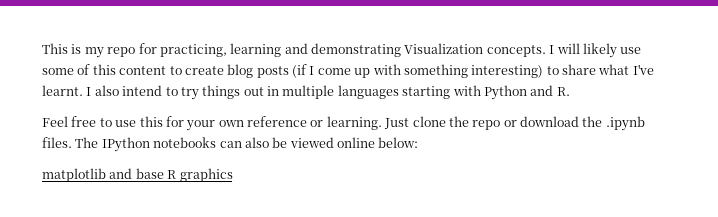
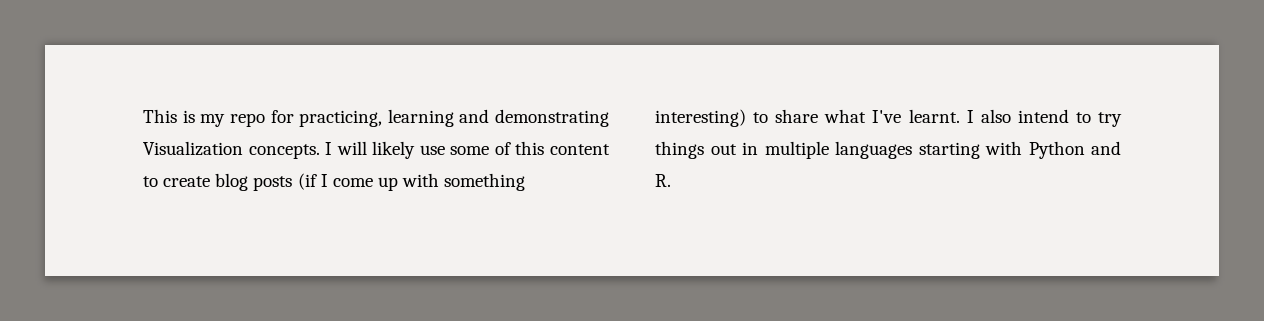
[42,116,645,131] [42,137,419,152] [42,168,233,182] // Feel free to use this for your own reference or learning. Just clone the repo or download the .ipynb files. The IPython notebooks can also be viewed online below: // matplotlib and base R graphics -> (671, 180) none

